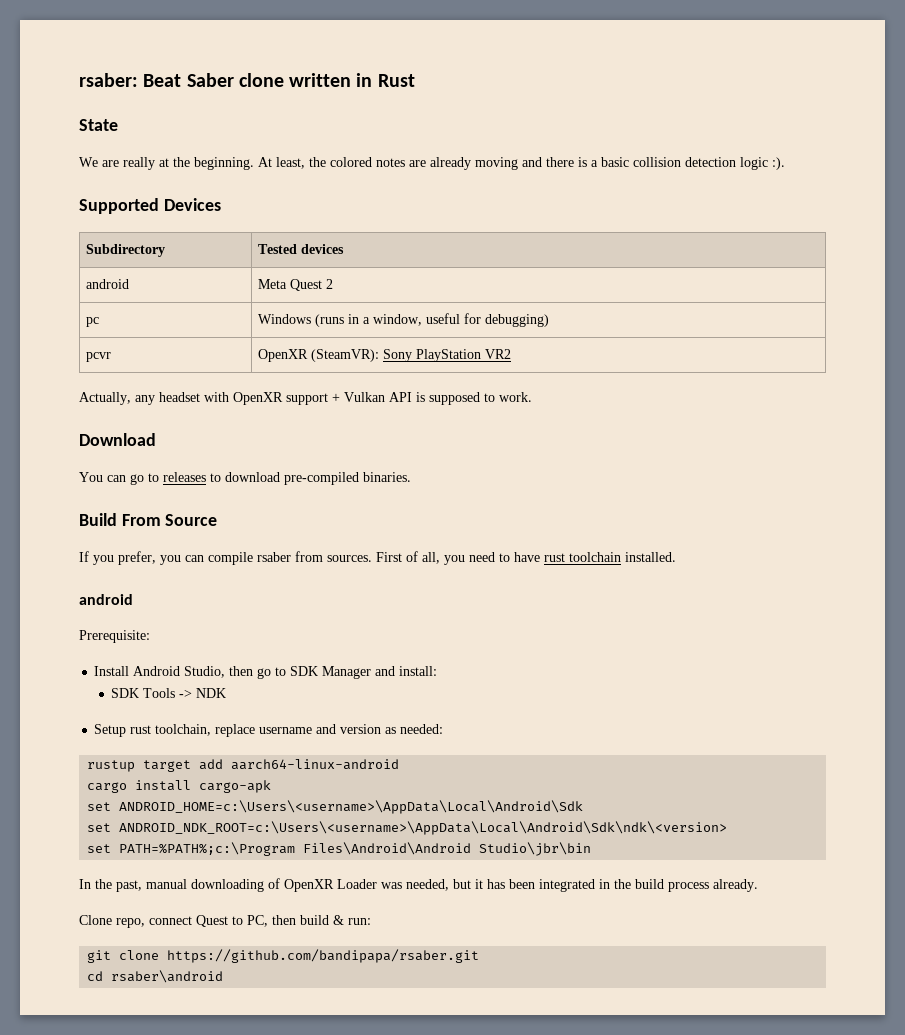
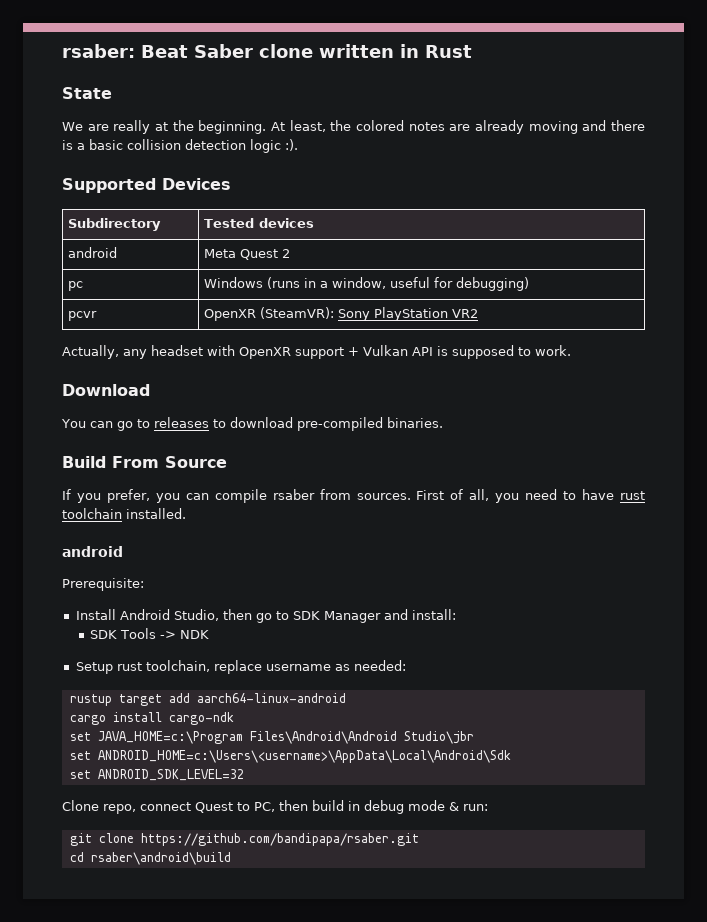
[316,724,382,734] and version -> (331, 667) none
[199,780,272,793] [87,800,584,814] [87,821,728,835] [87,842,592,856] [79,878,758,892] cargo-apk // set ANDROID_HOME=c:\Users\<username>\AppData\Local\Android\Sdk // set ANDROID_NDK_ROOT=c:\Users\<username>\AppData\Local\Android\Sdk\ndk\<version> // set PATH=%PATH%;c:\Program Files\Android\Android Studio\jbr\bin // In the past, manual downloading of OpenXR Loader was needed, but it has been integrated in the build process already. -> [168,712,234,725] [69,731,474,744] [69,750,511,763] [69,769,244,781] cargo-ndk // set JAVA_HOME=c:\Program Files\Android\Android Studio\jbr // set ANDROID_HOME=c:\Users\<username>\AppData\Local\Android\Sdk // set ANDROID_SDK_LEVEL=32
(329, 920) none -> [348,800,445,814] in debug mode
[111,970,224,983] rsaber\android -> [90,852,231,865] rsaber\android\build

